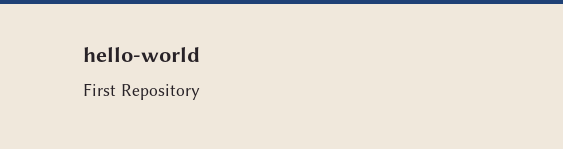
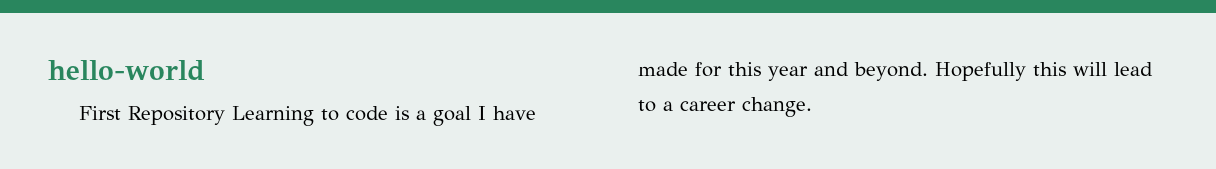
(200, 92) none -> [231,106,536,126] [638,62,1153,81] [638,97,812,117] Learning to code is a goal I have made for this year and beyond. Hopefully this will lead to a career change.

